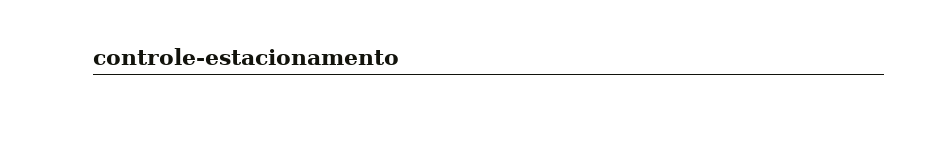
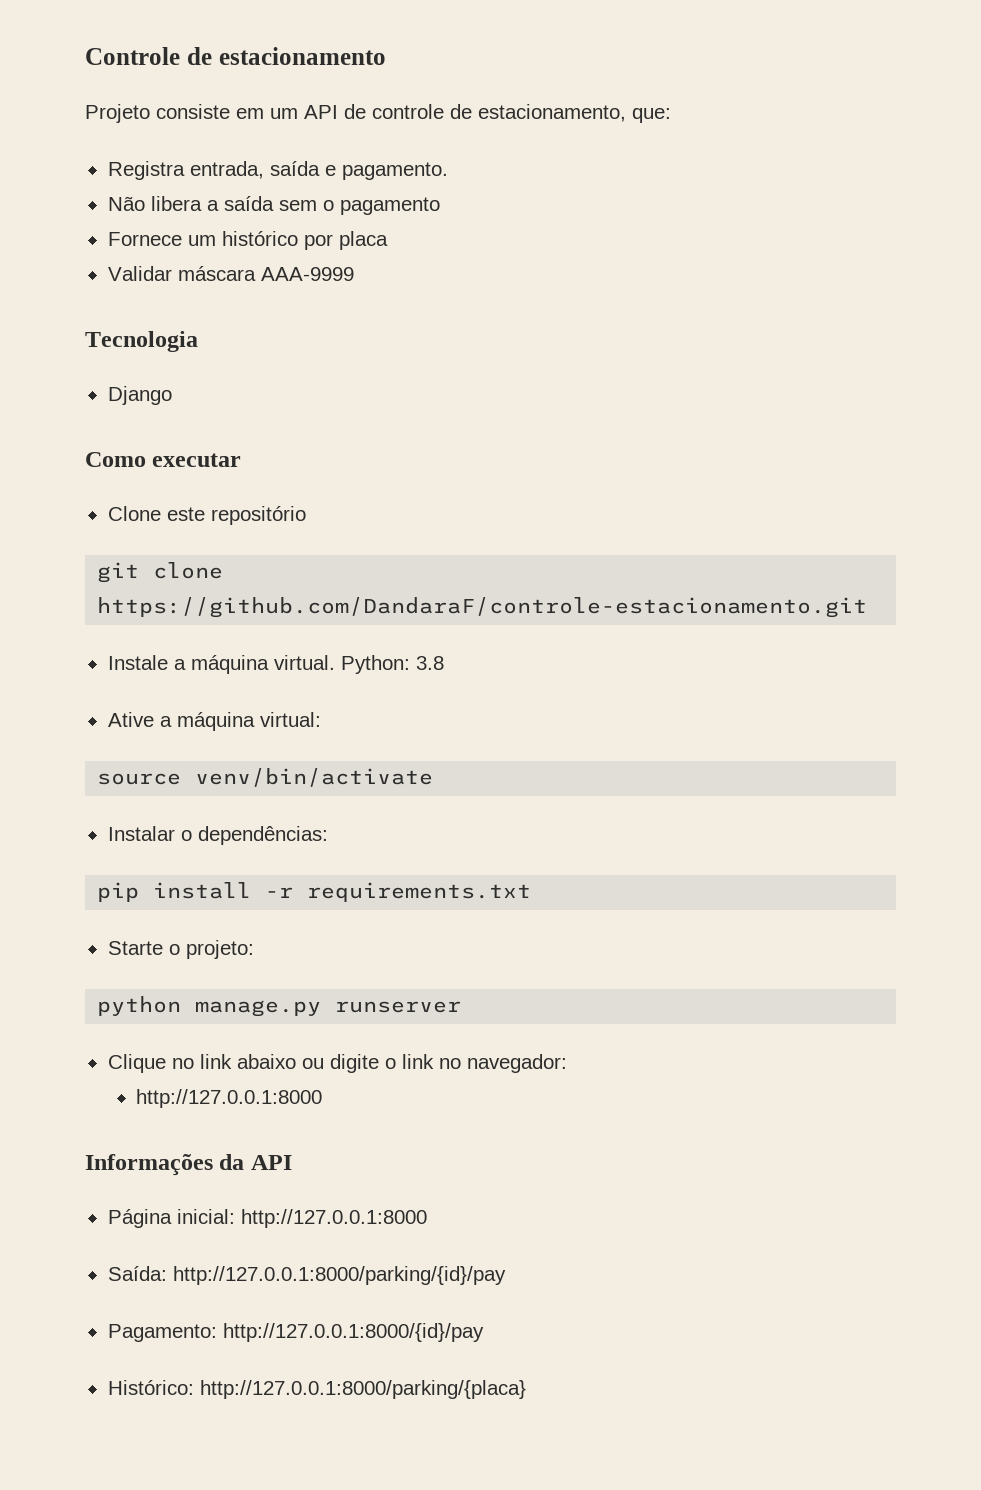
[93,48,399,65] controle-estacionamento -> [85,47,386,65] [85,104,671,123] [107,161,448,180] [107,196,440,215] [107,231,388,250] [107,266,354,281] [85,331,198,352] [107,386,172,405] [85,452,242,467] [107,506,306,525] [97,562,224,583] [97,597,868,618] [107,655,444,674] [107,712,321,731] [97,768,434,787] [107,826,328,845] [97,882,532,902] [107,940,254,959] [97,996,462,1017] [107,1054,567,1073] [136,1089,323,1108] [85,1154,292,1176] [107,1209,427,1228] [107,1266,506,1285] [107,1323,484,1342] [107,1380,526,1399] Controle de estacionamento // Projeto consiste em um API de controle de estacionamento, que: // Registra entrada, saída e pagamento. // Não libera a saída sem o pagamento // Fornece um histórico por placa // Validar máscara AAA-9999 // Tecnologia // Django // Como executar // Clone este repositório // git clone https://github.com/DandaraF/controle-estacionamento.git // Instale a máquina virtual. Python: 3.8 // Ative a máquina virtual: // source venv/bin/activate // Instalar o dependências: // pip install -r requirements.txt // Starte o projeto: // python manage.py runserver // Clique no link abaixo ou digite o link no navegador: // http://127.0.0.1:8000 // Informações da API // Página inicial: http://127.0.0.1:8000 // Saída: http://127.0.0.1:8000/parking/{id}/pay // Pagamento: http://127.0.0.1:8000/{id}/pay // Histórico: http://127.0.0.1:8000/parking/{placa}

